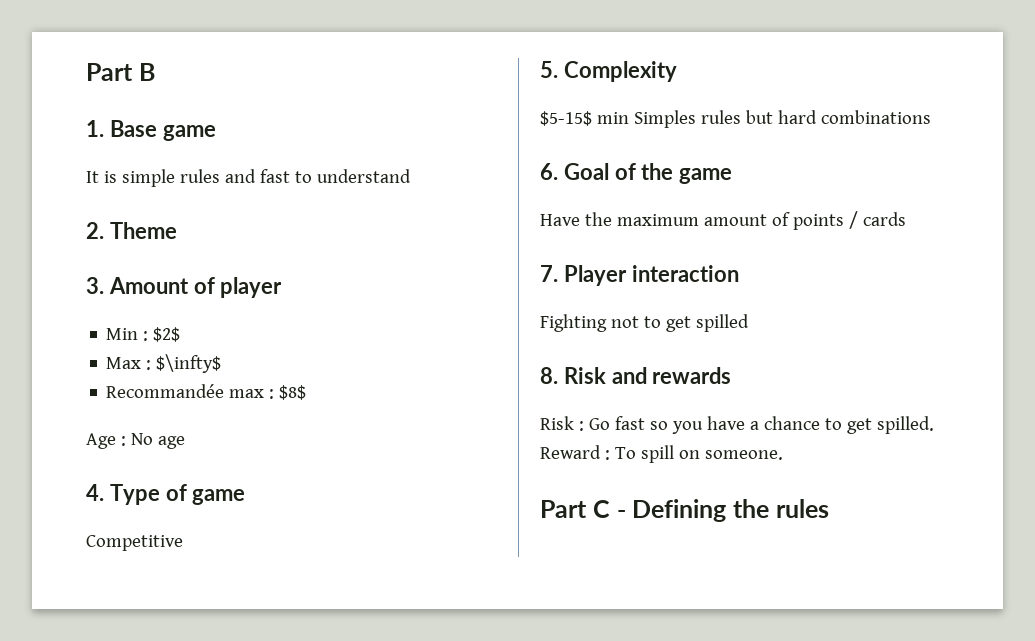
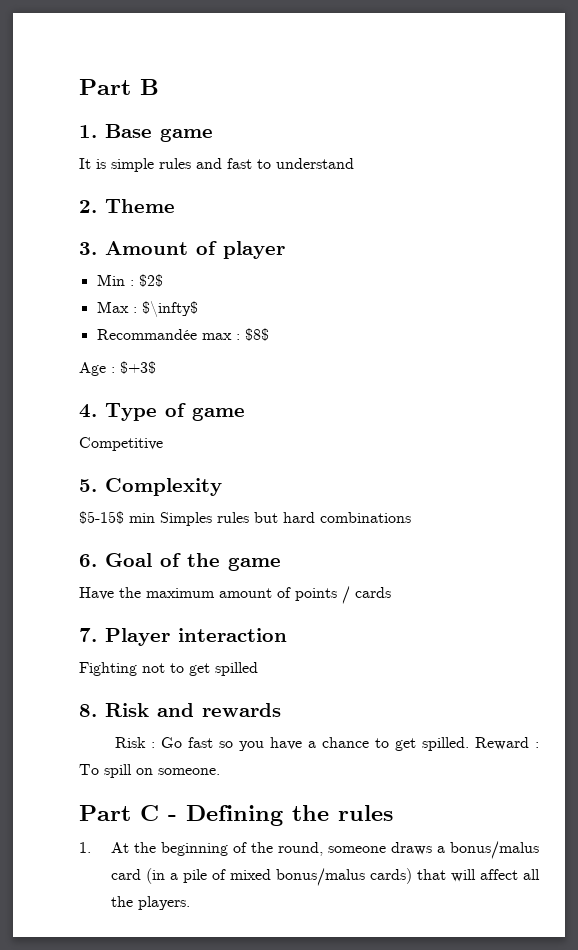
[130,433,185,449] No age -> [120,361,156,374] $+3$
(829, 508) none -> [79,841,539,859] [110,868,541,886] [110,896,190,910] // 1. At the beginning of the round, someone draws a bonus/malus card (in a pile of mixed bonus/malus cards) that will affect all the players.

